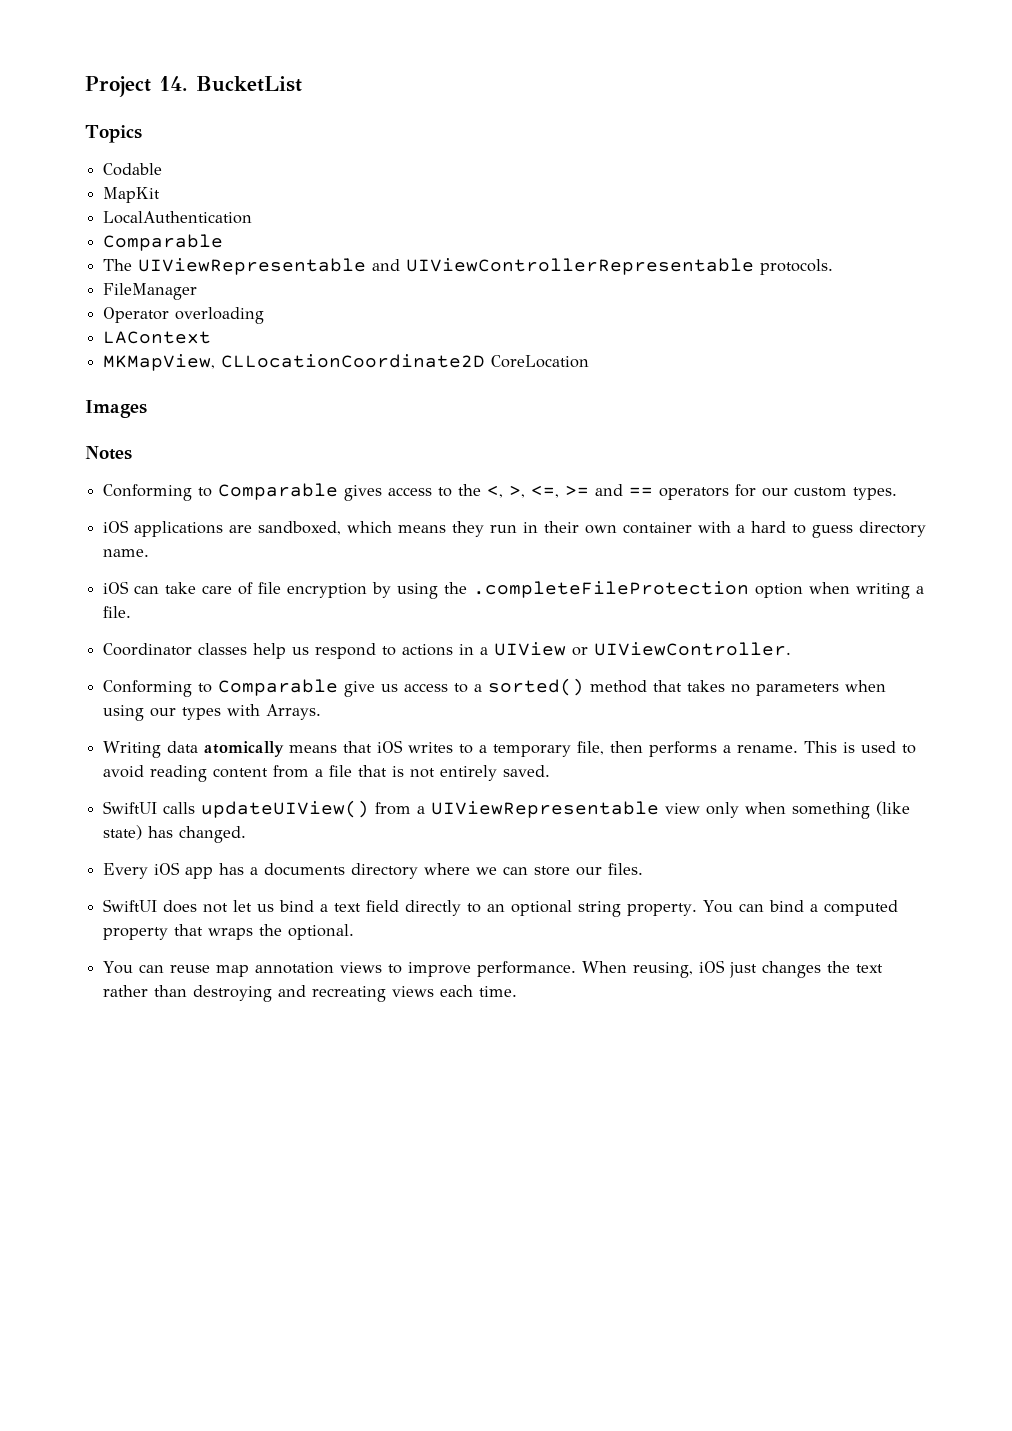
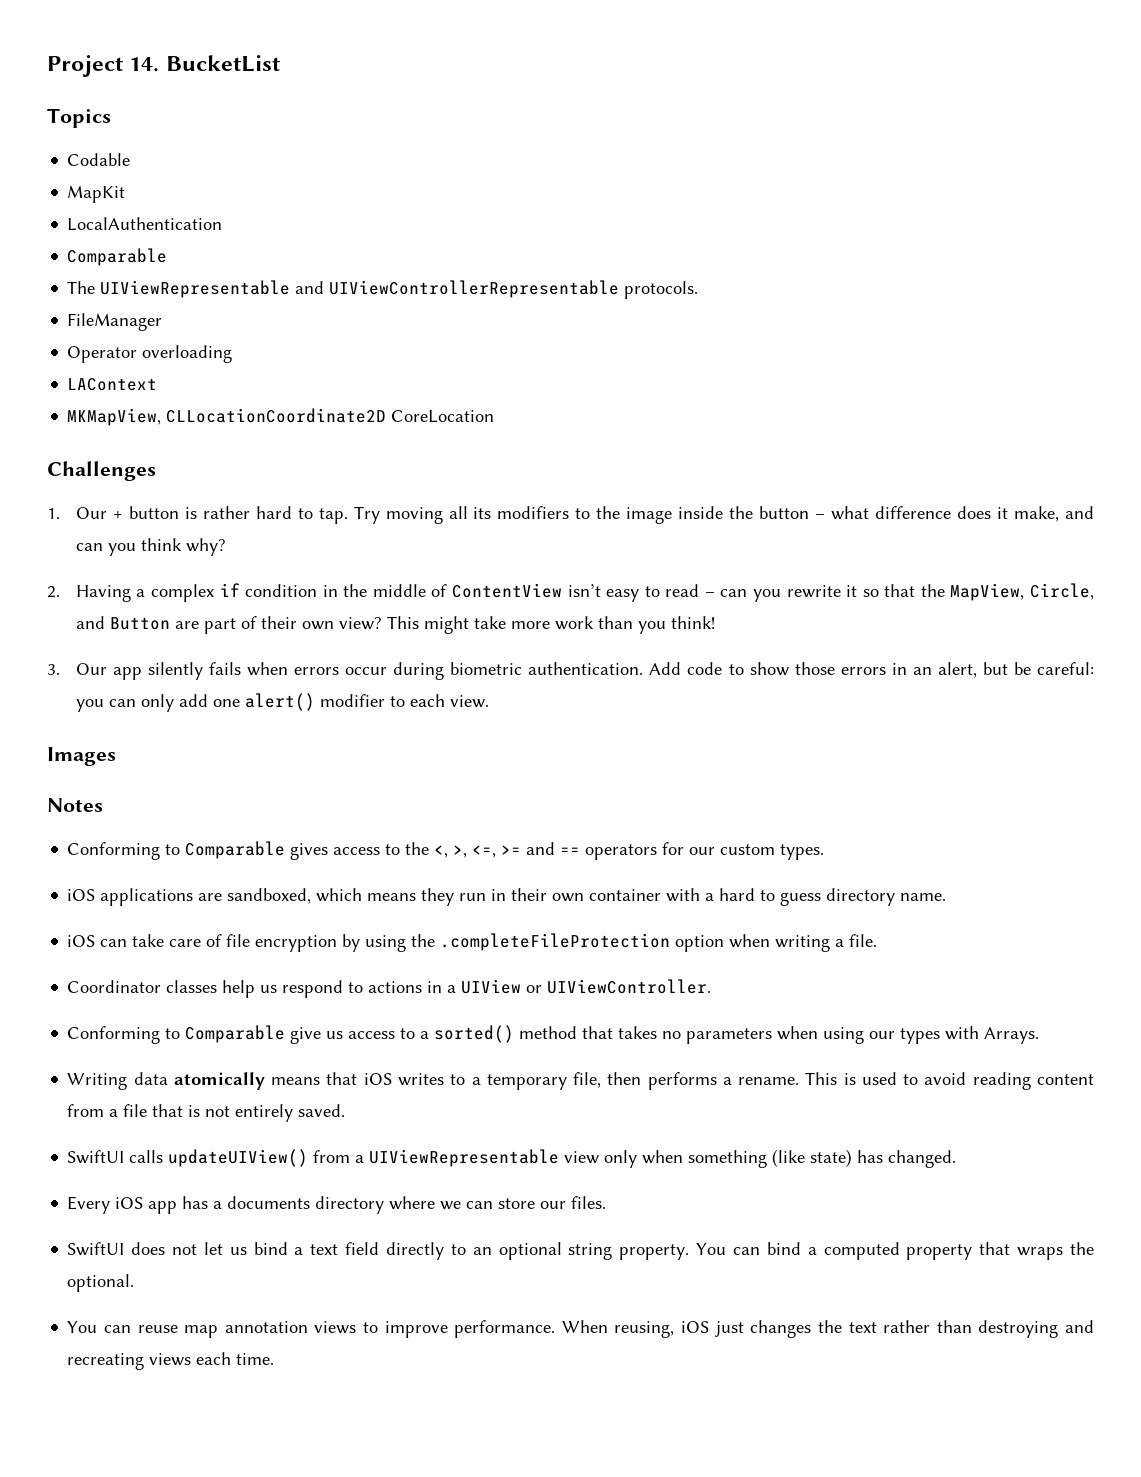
(590, 361) none -> [47,461,156,481] [47,506,1095,524] [75,538,226,556] [47,583,1095,602] [75,616,715,634] [47,662,1095,680] [75,693,489,712] // Challenges // 1. Our + button is rather hard to tap. Try moving all its modifiers to the image inside the button – what difference does it make, and can you think why? // 2. Having a complex if condition in the middle of ContentView isn’t easy to read – can you rewrite it so that the MapView, Circle, and Button are part of their own view? This might take more work than you think! // 3. Our app silently fails when errors occur during biometric authentication. Add code to show those errors in an alert, but be careful: you can only add one alert() modifier to each view.

